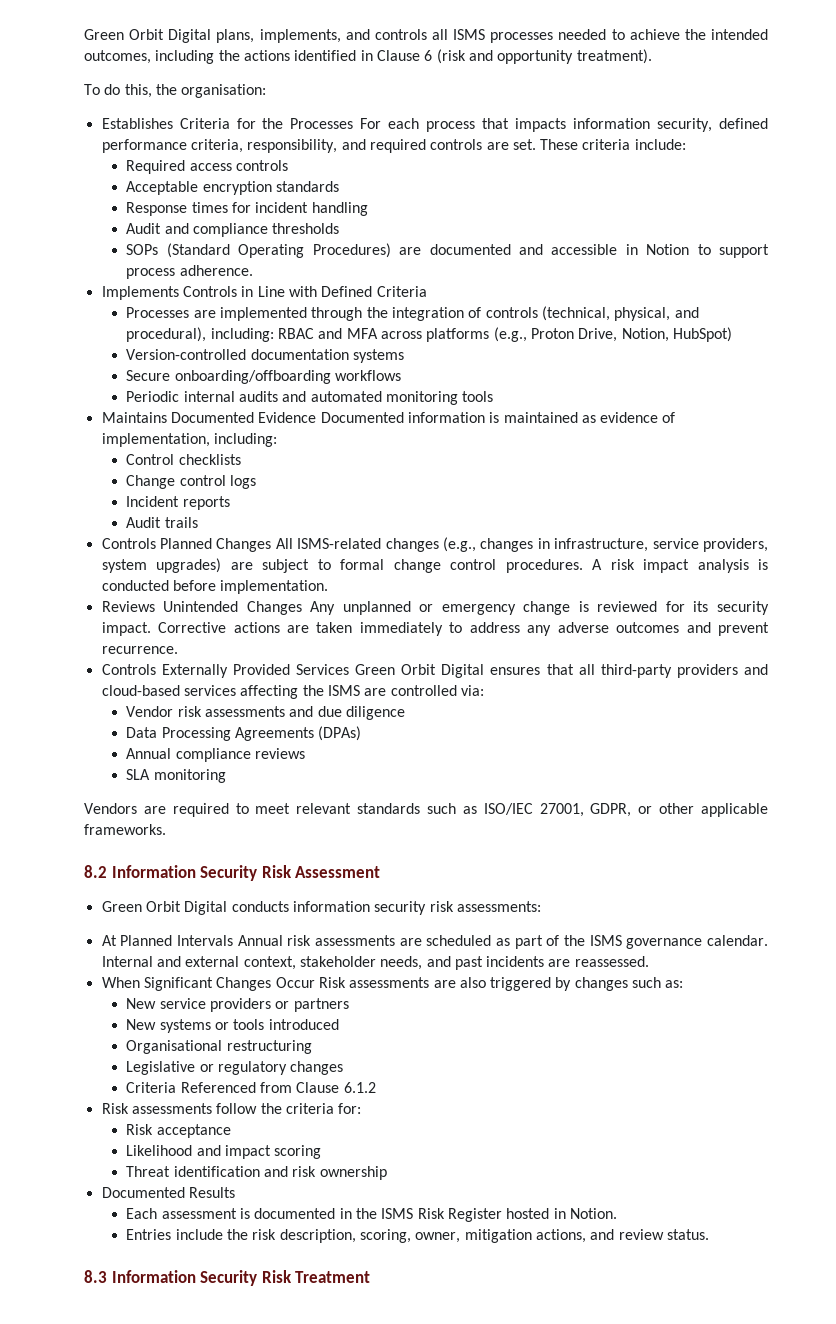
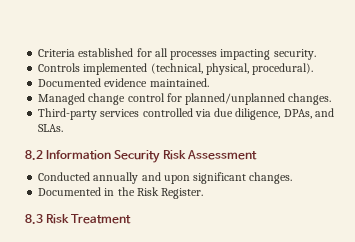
[84,29,768,43] [84,49,652,64] [84,84,267,98] [101,118,768,132] [101,139,686,153] [126,160,289,174] [126,181,340,195] [126,202,368,216] [126,223,340,237] [126,243,769,258] [126,265,253,279] [101,286,427,300] [126,306,699,321] [126,327,733,342] [126,349,405,363] [126,370,402,384] [126,391,494,405] [101,412,676,423] [101,433,277,447] [126,454,241,465] [126,475,257,489] [126,496,230,510] [126,517,198,528] [101,537,768,552] [101,558,768,573] [101,580,329,594] [101,601,769,615] [101,622,769,636] [101,646,178,654] [101,664,768,678] [101,685,484,699] [126,706,406,720] [126,726,362,741] [126,748,306,762] [126,769,226,783] [84,803,768,817] [84,824,166,835] Green Orbit Digital plans, implements, and controls all ISMS processes needed to achieve the intended outcomes, including the actions identified in Clause 6 (risk and opportunity treatment). // To do this, the organisation: // Establishes Criteria for the Processes For each process that impacts information security, defined performance criteria, responsibility, and required controls are set. These criteria include: // Required access controls // Acceptable encryption standards // Response times for incident handling // Audit and compliance thresholds // SOPs (Standard Operating Procedures) are documented and accessible in Notion to support process adherence. // Implements Controls in Line with Defined Criteria // Processes are implemented through the integration of controls (technical, physical, and procedural), including: RBAC and MFA across platforms (e.g., Proton Drive, Notion, HubSpot) // Version-controlled documentation systems // Secure onboarding/offboarding workflows // Periodic internal audits and automated monitoring tools // Maintains Documented Evidence Documented information is maintained as evidence of implementation, including: // Control checklists // Change control logs // Incident reports // Audit trails // Controls Planned Changes All ISMS-related changes (e.g., changes in infrastructure, service providers, system upgrades) are subject to formal change control procedures. A risk impact analysis is conducted before implementation. // Reviews Unintended Changes Any unplanned or emergency change is reviewed for its security impact. Corrective actions are taken immediately to address any adverse outcomes and prevent recurrence. // Controls Externally Provided Services Green Orbit Digital ensures that all third-party providers and cloud-based services affecting the ISMS are controlled via: // Vendor risk assessments and due diligence // Data Processing Agreements (DPAs) // Annual compliance reviews // SLA monitoring // Vendors are required to meet relevant standards such as ISO/IEC 27001, GDPR, or other applicable frameworks. -> [38,48,316,60] [38,63,314,75] [38,78,209,87] [38,93,332,105] [38,108,334,120] [38,124,64,132] Criteria established for all processes impacting security. // Controls implemented (technical, physical, procedural). // Documented evidence maintained. // Managed change control for planned/unplanned changes. // Third-party services controlled via due diligence, DPAs, and SLAs.
[101,901,541,915] [101,935,768,949] [101,956,649,970] [101,977,684,991] [126,998,349,1012] [126,1019,339,1033] [126,1040,312,1054] [126,1061,344,1075] [126,1082,376,1093] [101,1103,362,1114] [126,1124,231,1138] [126,1145,322,1159] [126,1166,387,1180] [101,1187,235,1198] [126,1208,618,1222] [126,1229,710,1243] Green Orbit Digital conducts information security risk assessments: // At Planned Intervals Annual risk assessments are scheduled as part of the ISMS governance calendar. Internal and external context, stakeholder needs, and past incidents are reassessed. // When Significant Changes Occur Risk assessments are also triggered by changes such as: // New service providers or partners // New systems or tools introduced // Organisational restructuring // Legislative or regulatory changes // Criteria Referenced from Clause 6.1.2 // Risk assessments follow the criteria for: // Risk acceptance // Likelihood and impact scoring // Threat identification and risk ownership // Documented Results // Each assessment is documented in the ISMS Risk Register hosted in Notion. // Entries include the risk description, scoring, owner, mitigation actions, and review status. -> [38,172,293,184] [38,187,204,199] Conducted annually and upon significant changes. // Documented in the Risk Register.
[111,1270,258,1286] Information Security -> (43, 219) none

